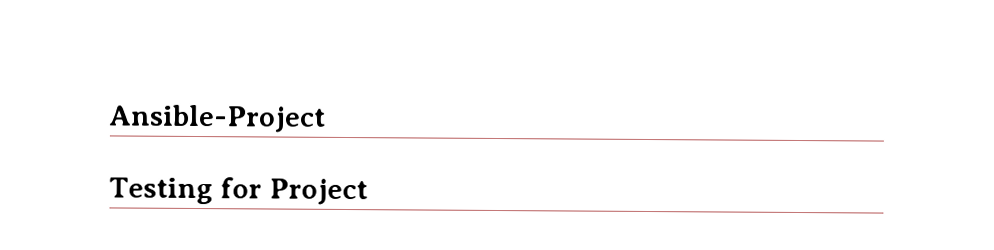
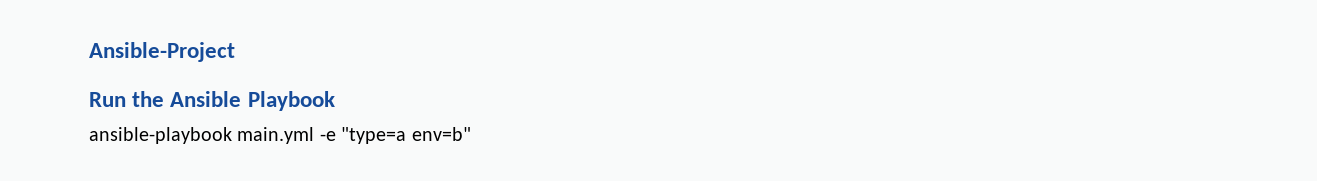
[109,177,368,206] Testing for Project -> [89,91,335,111] [89,127,471,144] Run the Ansible Playbook // ansible-playbook main.yml -e "type=a env=b"

